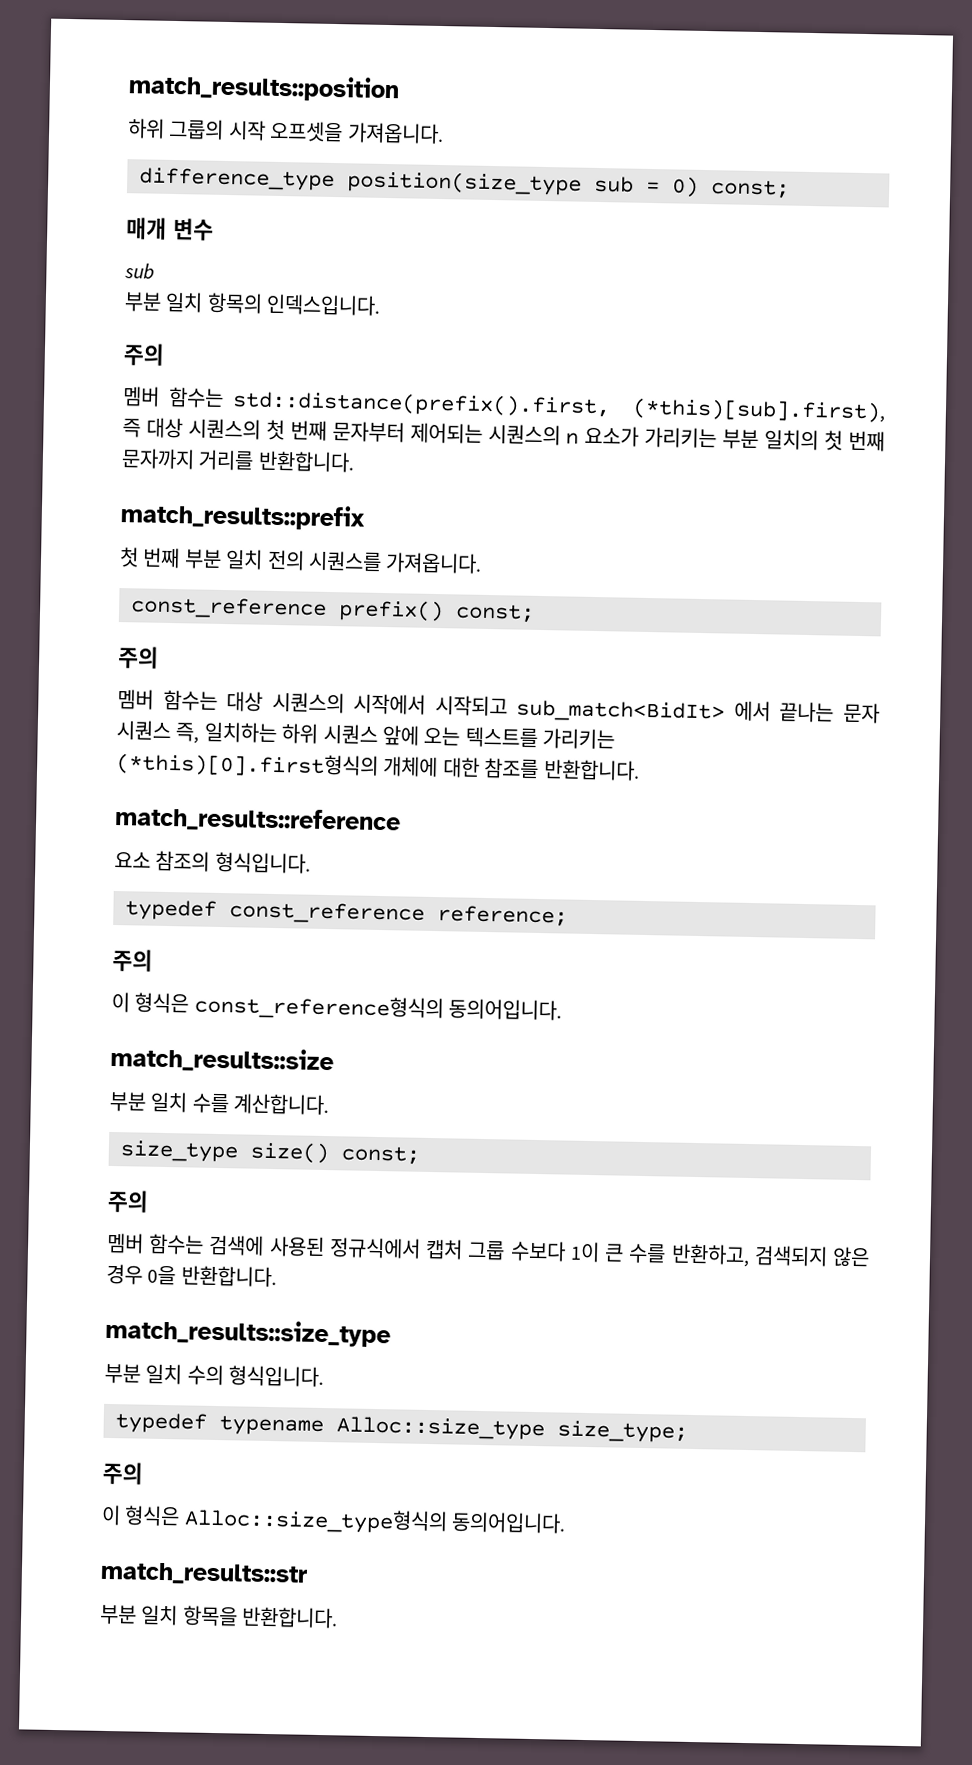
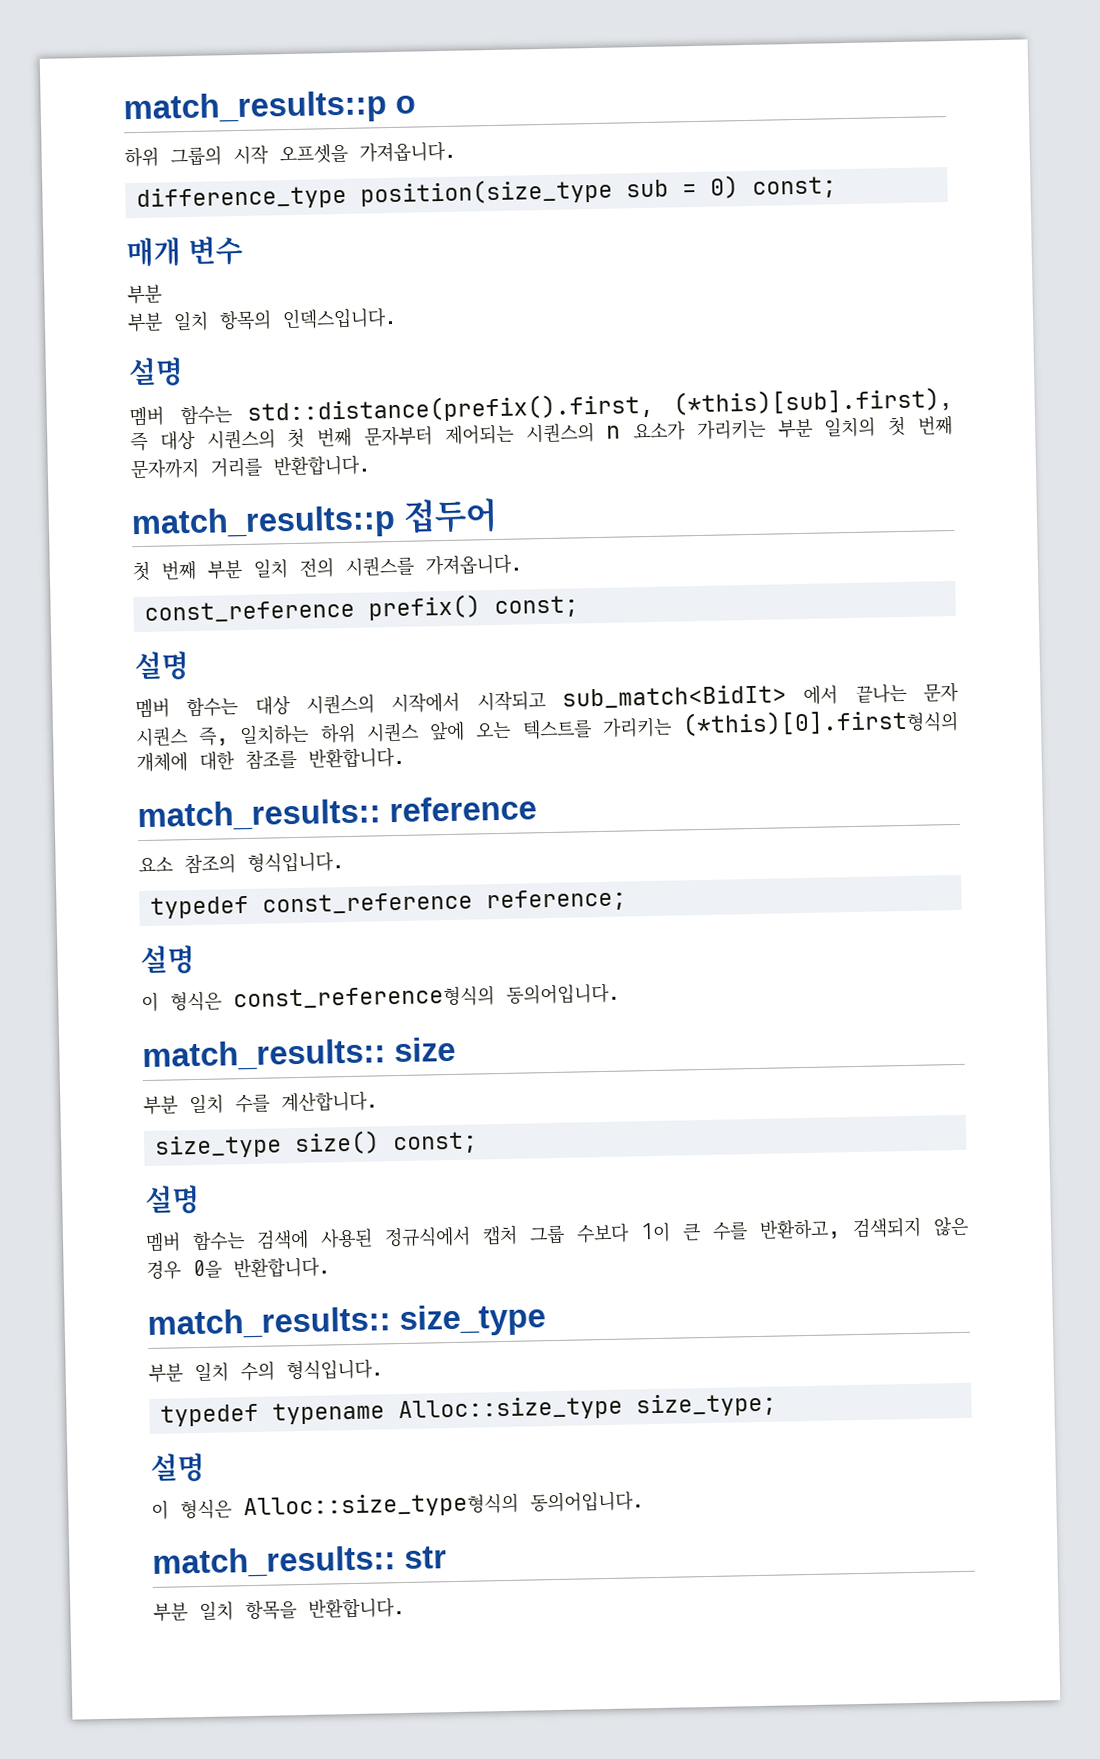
[128,73,400,103] match_results::position -> [123,90,416,127] match_results::p o
[124,263,155,280] sub -> [127,284,162,305] 부분
[123,343,165,366] 주의 -> [128,357,184,387] 설명
[120,502,366,531] match_results::prefix -> [131,497,498,542] match_results::p 접두어
[117,646,159,669] 주의 -> [134,651,189,681] 설명
[114,806,401,834] match_results::reference -> [137,795,537,833] match_results:: reference
[112,948,153,972] 주의 -> [140,945,195,975] 설명
[110,1045,334,1074] match_results::size -> [142,1036,456,1073] match_results:: size
[107,1189,149,1213] 주의 -> [144,1184,200,1215] 설명
[105,1317,391,1348] match_results::size_type -> [147,1303,546,1341] match_results:: size_type
[102,1461,144,1485] 주의 -> [150,1452,205,1482] 설명
[100,1561,308,1586] match_results::str -> [152,1545,447,1579] match_results:: str

